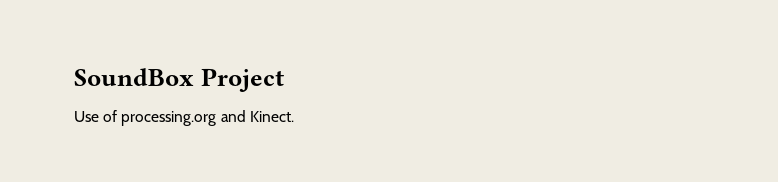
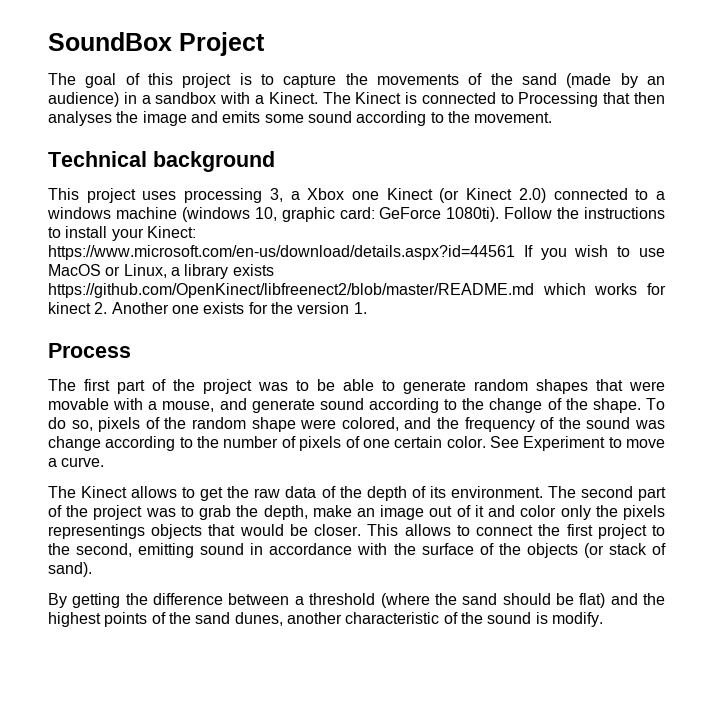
[74,110,294,126] Use of processing.org and Kinect. -> [48,73,665,88] [48,92,665,107] [48,111,553,126] [48,151,275,172] [48,188,665,203] [47,207,666,222] [48,226,196,241] [48,245,665,260] [48,264,274,279] [48,283,666,298] [48,302,367,314] [48,343,131,358] [48,379,665,394] [48,398,665,413] [48,417,666,432] [48,436,665,451] [48,457,105,467] [48,486,666,501] [48,505,665,520] [48,524,666,539] [48,543,666,558] [48,562,92,577] [48,593,665,608] [48,612,603,627] The goal of this project is to capture the movements of the sand (made by an audience) in a sandbox with a Kinect. The Kinect is connected to Processing that then analyses the image and emits some sound according to the movement. // Technical background // This project uses processing 3, a Xbox one Kinect (or Kinect 2.0) connected to a windows machine (windows 10, graphic card: GeForce 1080ti). Follow the instructions to install your Kinect: https://www.microsoft.com/en-us/download/details.aspx?id=44561 If you wish to use MacOS or Linux, a library exists https://github.com/OpenKinect/libfreenect2/blob/master/README.md which works for kinect 2. Another one exists for the version 1. // Process // The first part of the project was to be able to generate random shapes that were movable with a mouse, and generate sound according to the change of the shape. To do so, pixels of the random shape were colored, and the frequency of the sound was change according to the number of pixels of one certain color. See Experiment to move a curve. // The Kinect allows to get the raw data of the depth of its environment. The second part of the project was to grab the depth, make an image out of it and color only the pixels representings objects that would be closer. This allows to connect the first project to the second, emitting sound in accordance with the surface of the objects (or stack of sand). // By getting the difference between a threshold (where the sand should be flat) and the highest points of the sand dunes, another characteristic of the sound is modify.

